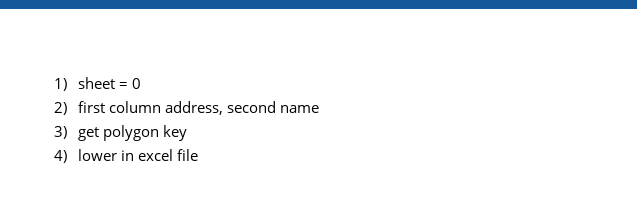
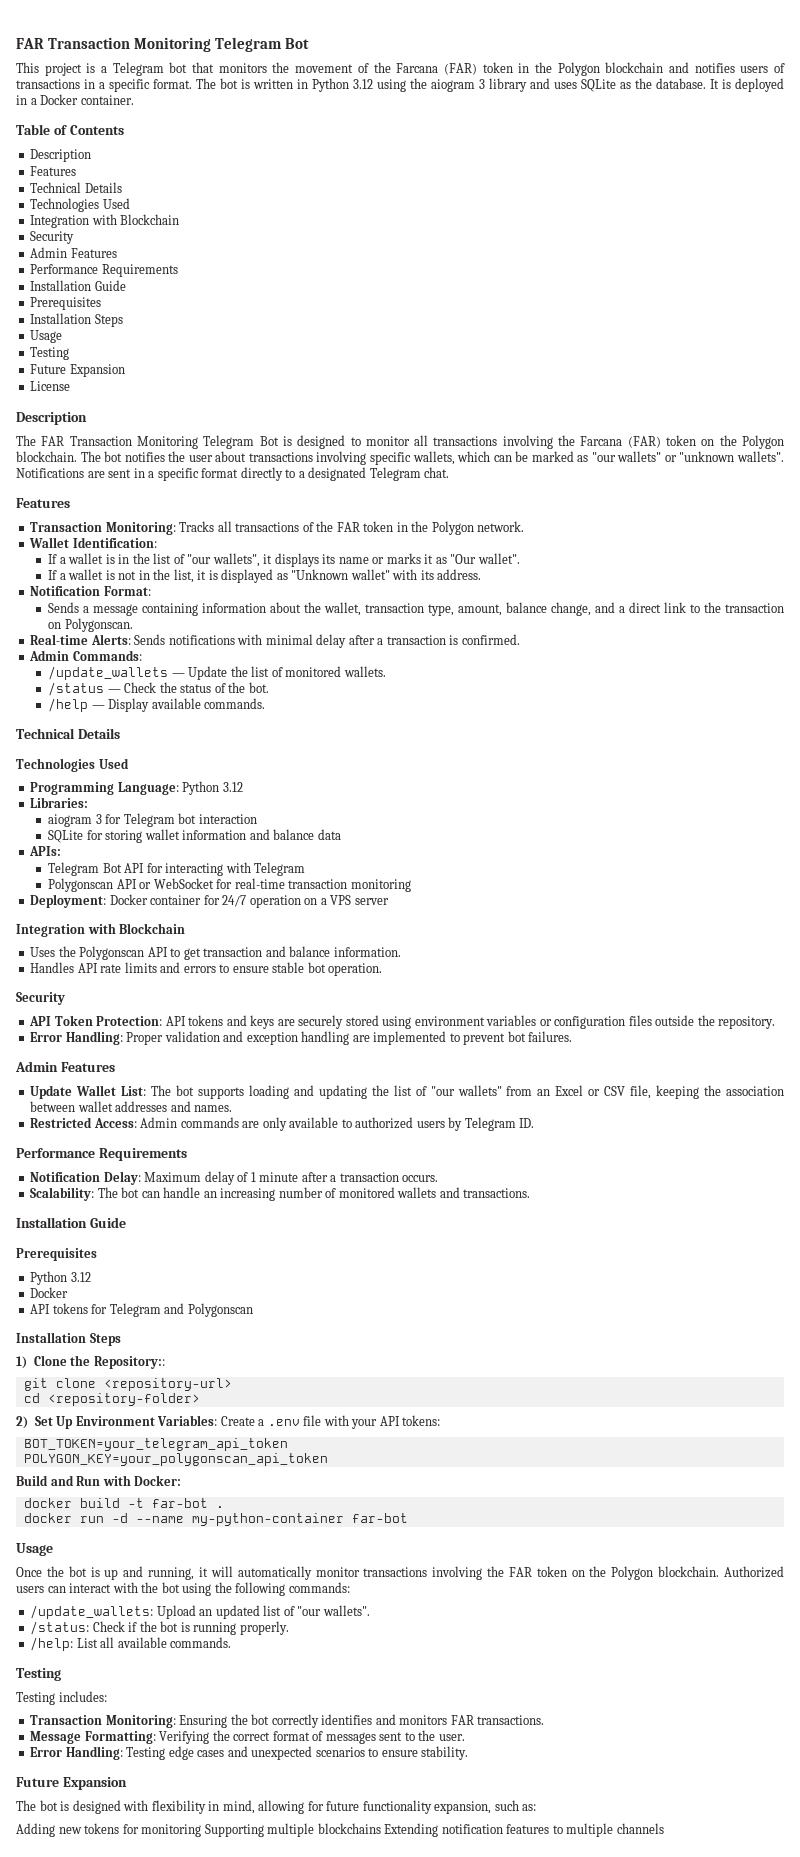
[54,77,142,91] [54,101,320,115] [54,125,188,141] [54,149,199,163] 1) sheet = 0 // 2) first column address, second name // 3) get polygon key // 4) lower in excel file -> [16,37,310,52] [16,62,785,76] [16,78,784,92] [16,94,134,105] [16,124,124,135] [30,149,92,162] [30,166,77,176] [30,182,122,193] [30,198,130,212] [30,214,180,228] [30,231,75,244] [30,247,117,258] [30,264,178,277] [30,280,126,291] [30,297,102,310] [30,313,123,327] [30,330,63,343] [30,347,70,360] [30,364,125,377] [30,381,71,391] [16,412,87,425] [16,435,784,449] [16,451,784,465] [16,467,450,481] [16,498,70,508] [30,521,525,535] [29,537,157,548] [48,553,520,567] [48,569,482,583] [30,586,151,596] [48,602,784,616] [48,618,133,632] [30,634,520,648] [29,650,142,661] [48,666,386,680] [48,682,269,696] [48,698,266,712] [16,728,120,739] [16,758,129,772] [30,781,243,795] [30,797,89,808] [48,813,257,827] [48,829,341,843] [29,846,62,856] [48,862,306,876] [48,878,411,892] [30,894,389,908] [16,923,186,937] [30,946,401,960] [30,962,383,976] [16,992,65,1005] [29,1015,776,1029] [30,1031,573,1045] [15,1061,115,1072] [30,1085,785,1099] [30,1101,233,1112] [30,1117,535,1131] [16,1148,187,1161] [30,1171,439,1185] [30,1187,531,1201] [16,1217,126,1228] [16,1248,97,1261] [30,1271,91,1285] [30,1287,69,1298] [30,1303,253,1317] [16,1332,121,1346] [16,1355,165,1369] [23,1378,232,1391] [23,1393,200,1406] [16,1415,441,1429] [23,1438,288,1451] [23,1453,328,1466] [16,1475,182,1486] [23,1498,224,1508] [23,1513,408,1526] [16,1543,53,1556] [16,1566,785,1580] [16,1582,350,1596] [30,1605,370,1619] [30,1621,289,1635] [30,1637,232,1651] [16,1668,61,1681] [16,1691,107,1705] [30,1714,545,1728] [30,1730,465,1744] [30,1746,469,1760] [16,1777,127,1790] [16,1800,537,1814] [16,1823,664,1837] FAR Transaction Monitoring Telegram Bot // This project is a Telegram bot that monitors the movement of the Farcana (FAR) token in the Polygon blockchain and notifies users of transactions in a specific format. The bot is written in Python 3.12 using the aiogram 3 library and uses SQLite as the database. It is deployed in a Docker container. // Table of Contents // Description // Features // Technical Details // Technologies Used // Integration with Blockchain // Security // Admin Features // Performance Requirements // Installation Guide // Prerequisites // Installation Steps // Usage // Testing // Future Expansion // License // Description // The FAR Transaction Monitoring Telegram Bot is designed to monitor all transactions involving the Farcana (FAR) token on the Polygon blockchain. The bot notifies the user about transactions involving specific wallets, which can be marked as "our wallets" or "unknown wallets". Notifications are sent in a specific format directly to a designated Telegram chat. // Features // Transaction Monitoring: Tracks all transactions of the FAR token in the Polygon network. // Wallet Identification: // If a wallet is in the list of "our wallets", it displays its name or marks it as "Our wallet". // If a wallet is not in the list, it is displayed as "Unknown wallet" with its address. // Notification Format: // Sends a message containing information about the wallet, transaction type, amount, balance change, and a direct link to the transaction on Polygonscan. // Real-time Alerts: Sends notifications with minimal delay after a transaction is confirmed. // Admin Commands: // /update_wallets — Update the list of monitored wallets. // /status — Check the status of the bot. // /help — Display available commands. // Technical Details // Technologies Used // Programming Language: Python 3.12 // Libraries: // aiogram 3 for Telegram bot interaction // SQLite for storing wallet information and balance data // APIs: // Telegram Bot API for interacting with Telegram // Polygonscan API or WebSocket for real-time transaction monitoring // Deployment: Docker container for 24/7 operation on a VPS server // Integration with Blockchain // Uses the Polygonscan API to get transaction and balance information. // Handles API rate limits and errors to ensure stable bot operation. // Security // API Token Protection: API tokens and keys are securely stored using environment variables or configuration files outside the repository. // Error Handling: Proper validation and exception handling are implemented to prevent bot failures. // Admin Features // Update Wallet List: The bot supports loading and updating the list of "our wallets" from an Excel or CSV file, keeping the association between wallet addresses and names. // Restricted Access: Admin commands are only available to authorized users by Telegram ID. // Performance Requirements // Notification Delay: Maximum delay of 1 minute after a transaction occurs. // Scalability: The bot can handle an increasing number of monitored wallets and transactions. // Installation Guide // Prerequisites // Python 3.12 // Docker // API tokens for Telegram and Polygonscan // Installation Steps // 1) Clone the Repository:: // git clone <repository-url> // cd <repository-folder> // 2) Set Up Environment Variables: Create a .env file with your API tokens: // BOT_TOKEN=your_telegram_api_token // POLYGON_KEY=your_polygonscan_api_token // Build and Run with Docker: // docker build -t far-bot . // docker run -d --name my-python-container far-bot // Usage // Once the bot is up and running, it will automatically monitor transactions involving the FAR token on the Polygon blockchain. Authorized users can interact with the bot using the following commands: // /update_wallets: Upload an updated list of "our wallets". // /status: Check if the bot is running properly. // /help: List all available commands. // Testing // Testing includes: // Transaction Monitoring: Ensuring the bot correctly identifies and monitors FAR transactions. // Message Formatting: Verifying the correct format of messages sent to the user. // Error Handling: Testing edge cases and unexpected scenarios to ensure stability. // Future Expansion // The bot is designed with flexibility in mind, allowing for future functionality expansion, such as: // Adding new tokens for monitoring Supporting multiple blockchains Extending notification features to multiple channels

